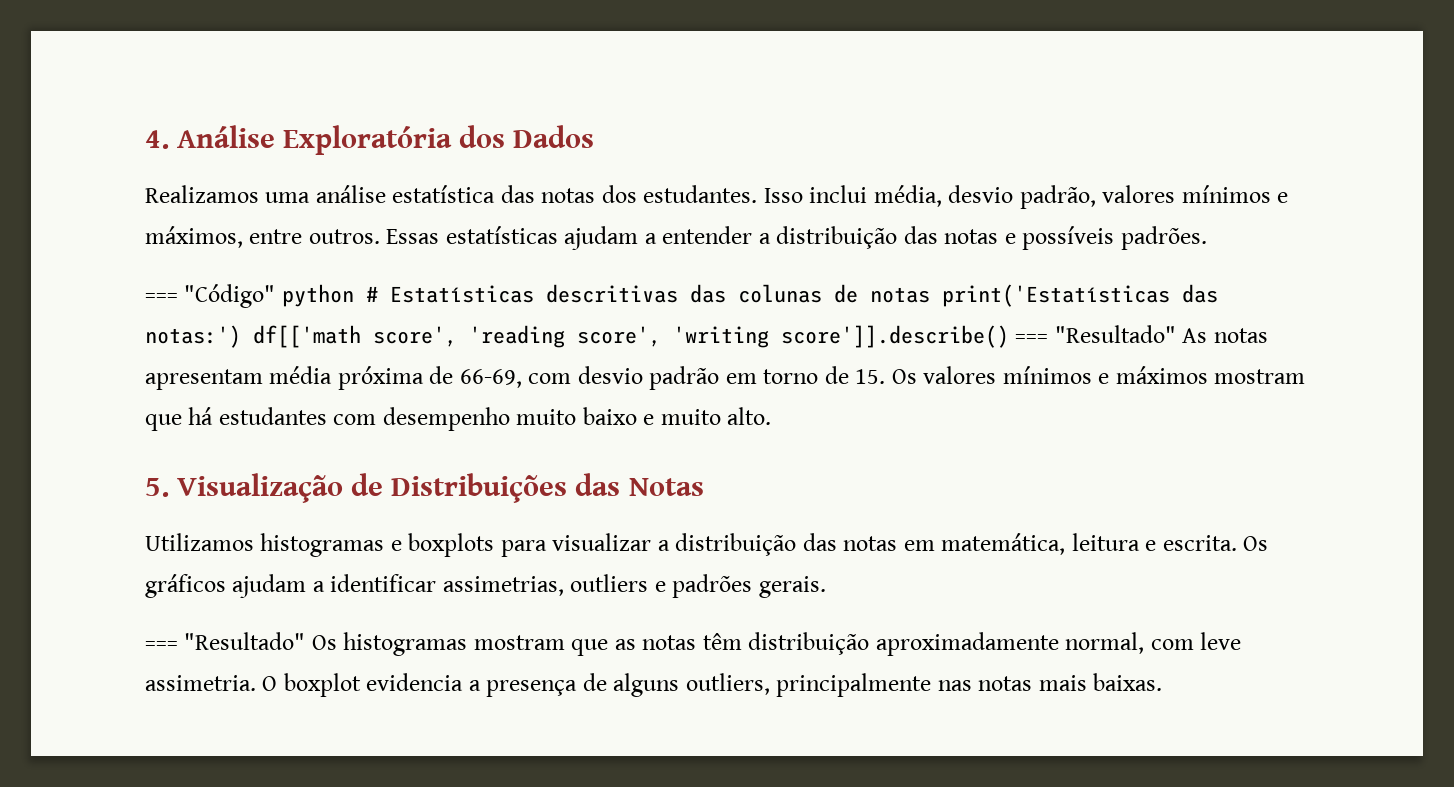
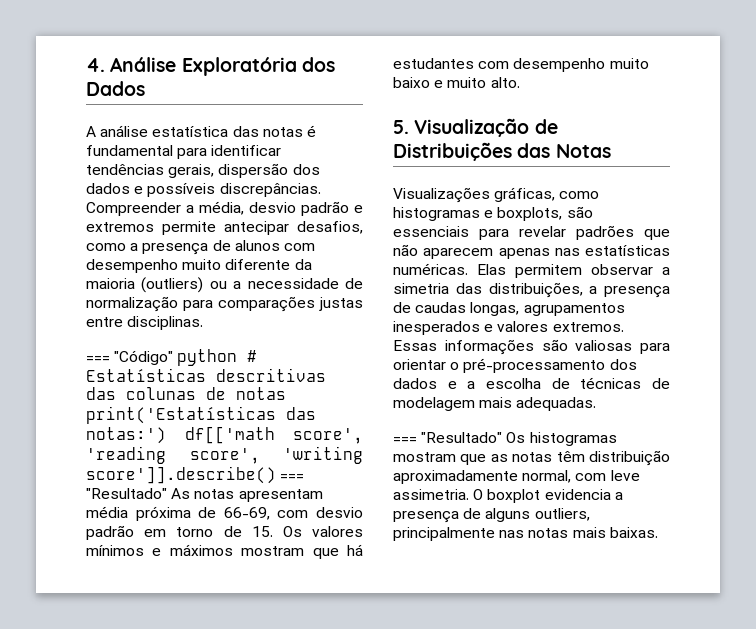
[145,185,311,203] Realizamos uma -> [86,126,96,137] A
[601,185,1289,209] [145,226,1207,250] dos estudantes. Isso inclui média, desvio padrão, valores mínimos e máximos, entre outros. Essas estatísticas ajudam a entender a distribuição das notas e possíveis padrões. -> [306,125,316,137] [86,145,282,159] [86,163,320,178] [86,183,321,197] [86,201,363,216] [86,221,363,235] [86,240,315,255] [86,259,312,273] [86,277,363,293] [86,296,363,312] [86,316,204,330] é fundamental para identificar tendências gerais, dispersão dos dados e possíveis discrepâncias. Compreender a média, desvio padrão e extremos permite antecipar desafios, como a presença de alunos com desempenho muito diferente da maioria (outliers) ou a necessidade de normalização para comparações justas entre disciplinas.
[145,533,1269,557] [145,574,826,598] Utilizamos histogramas e boxplots para visualizar a distribuição das notas em matemática, leitura e escrita. Os gráficos ajudam a identificar assimetrias, outliers e padrões gerais. -> [393,187,600,203] [393,206,593,221] [393,225,670,240] [393,244,670,259] [393,263,670,278] [393,282,670,298] [393,302,625,316] [393,321,624,335] [393,339,670,355] [393,358,637,373] [393,377,670,389] [393,397,597,411] Visualizações gráficas, como histogramas e boxplots, são essenciais para revelar padrões que não aparecem apenas nas estatísticas numéricas. Elas permitem observar a simetria das distribuições, a presença de caudas longas, agrupamentos inesperados e valores extremos. Essas informações são valiosas para orientar o pré-processamento dos dados e a escolha de técnicas de modelagem mais adequadas.

